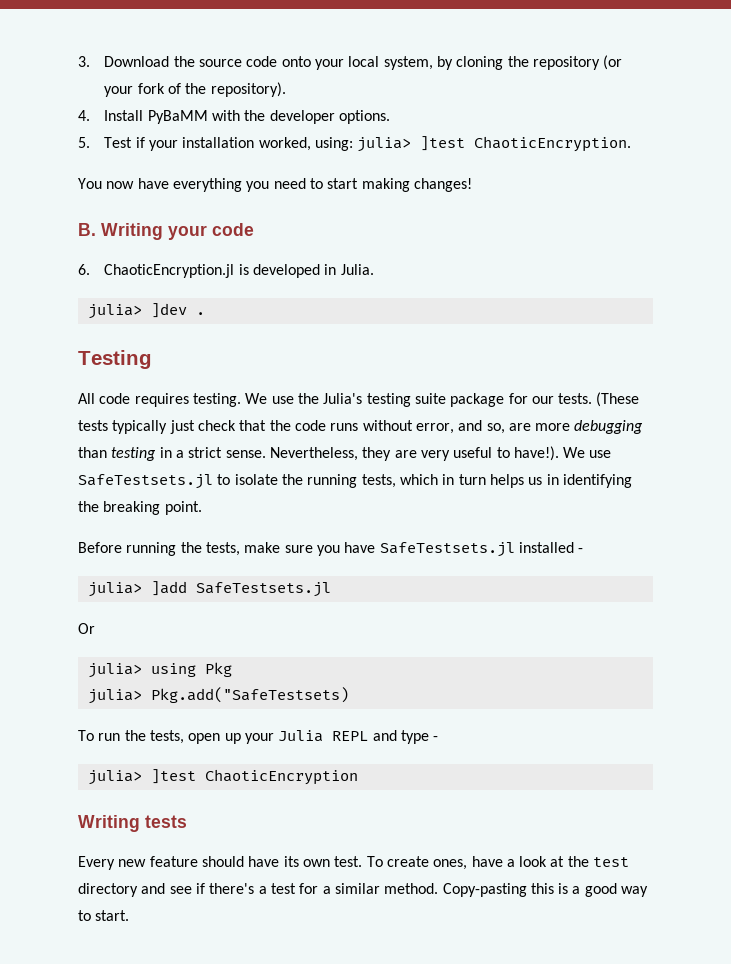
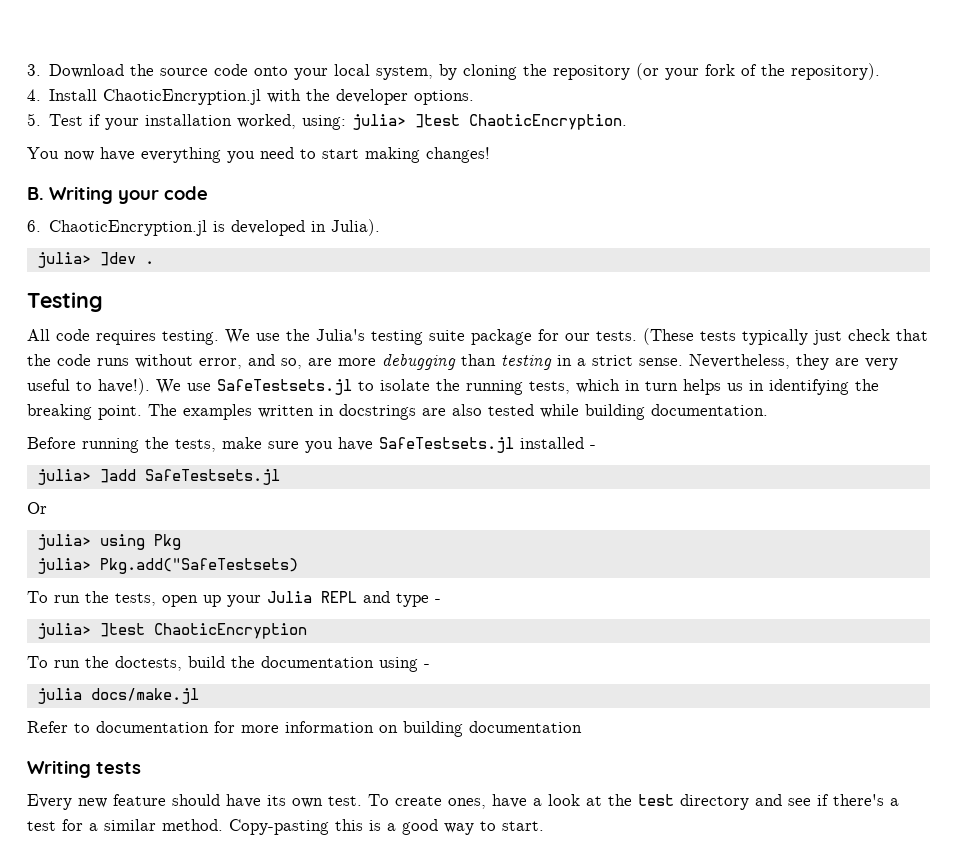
[147,110,208,124] PyBaMM -> [103,89,262,105] ChaoticEncryption.jl
[340,264,374,275] Julia. -> [331,219,381,236] Julia).
(202, 508) none -> [148,404,768,420] The examples written in docstrings are also tested while building documentation.
(358, 777) none -> [27,656,430,672] [36,688,199,704] [27,721,582,737] // To run the doctests, build the documentation using - // julia docs/make.jl // Refer to documentation for more information on building documentation

